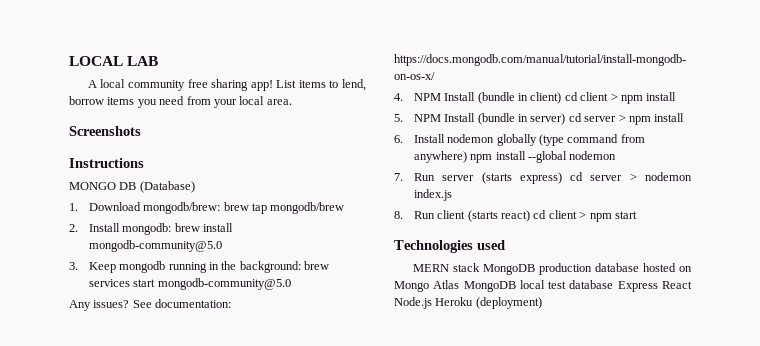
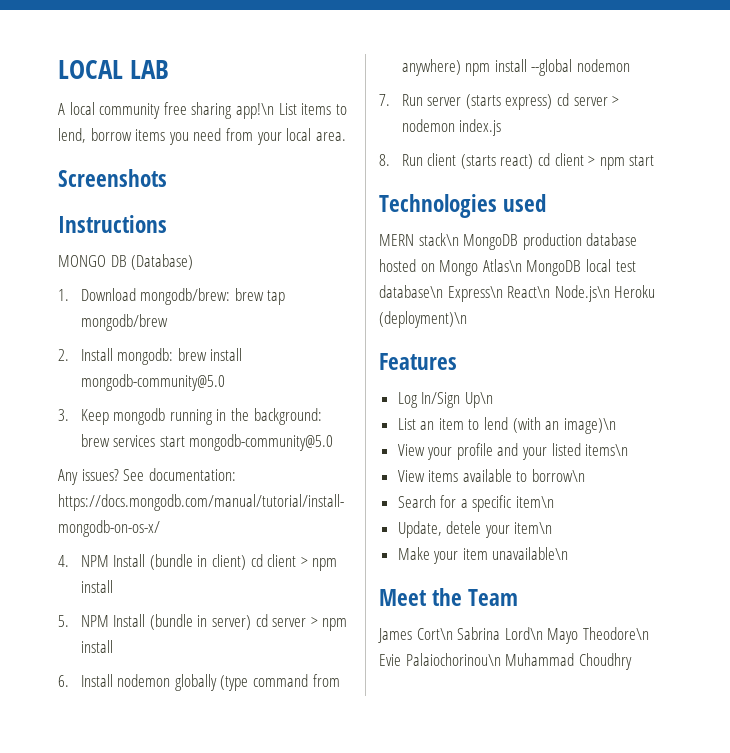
[250,80,273,91] app! -> [235,103,274,119] app!\n
[452,263,480,272] stack -> [418,233,459,246] stack\n
[433,280,460,289] Atlas -> [482,259,522,272] Atlas\n
[569,280,692,292] [394,297,542,309] database Express React Node.js Heroku (deployment) -> [379,285,656,302] [379,311,467,328] [379,353,457,370] [397,392,493,408] [397,417,616,434] [397,443,629,460] [397,469,586,482] [397,495,555,512] [397,521,553,538] [397,547,569,564] [379,588,519,606] [378,627,649,644] [379,653,632,670] database\n Express\n React\n Node.js\n Heroku (deployment)\n // Features // Log In/Sign Up\n // List an item to lend (with an image)\n // View your profile and your listed items\n // View items available to borrow\n // Search for a specific item\n // Update, detele your item\n // Make your item unavailable\n // Meet the Team // James Cort\n Sabrina Lord\n Mayo Theodore\n Evie Palaiochorinou\n Muhammad Choudhry

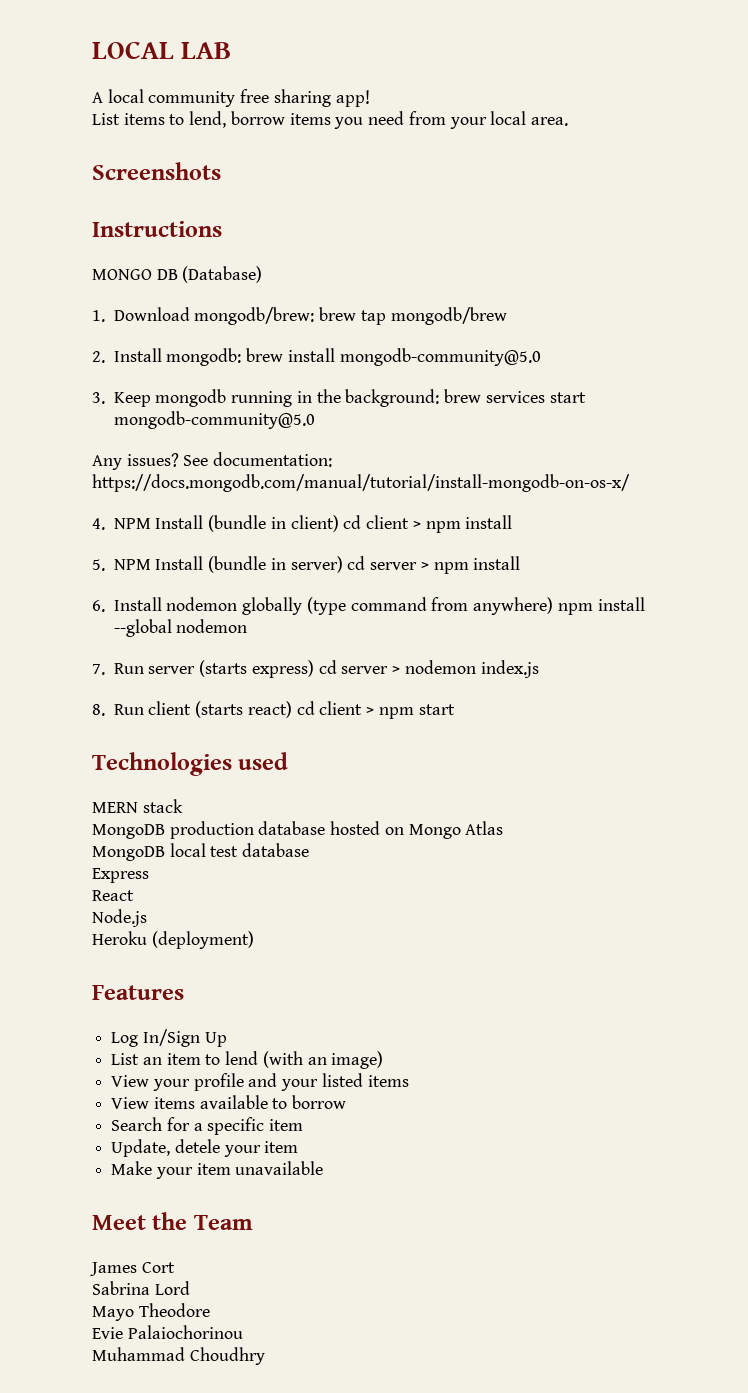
[235,103,274,119] app!\n -> [335,90,370,107] app! //
[418,233,459,246] stack\n -> [142,799,183,813] stack //
[482,259,522,272] Atlas\n -> [465,821,504,835] Atlas //
[379,285,656,302] [379,311,467,328] database\n Express\n React\n Node.js\n Heroku (deployment)\n -> [242,843,310,857] [92,868,149,883] [92,890,134,901] [92,909,147,927] [92,931,254,949] database // Express // React // Node.js // Heroku (deployment)
[464,392,493,408] Up\n -> [204,1032,227,1047] Up
[563,418,616,434] image)\n -> [331,1051,384,1069] image)
[585,444,629,456] items\n -> [367,1075,409,1087] items
[532,469,586,482] borrow\n -> [292,1095,347,1109] borrow
[516,496,555,508] item\n -> [269,1119,304,1131] item
[514,522,553,534] item\n -> [264,1141,299,1153] item
[492,547,569,560] unavailable\n -> [235,1161,324,1175] unavailable
[416,627,649,644] [379,653,501,666] Cort\n Sabrina Lord\n Mayo Theodore\n Evie Palaiochorinou\n -> [141,1262,175,1273] [92,1281,190,1295] [92,1303,210,1321] [92,1325,243,1339] Cort // Sabrina Lord // Mayo Theodore // Evie Palaiochorinou //

